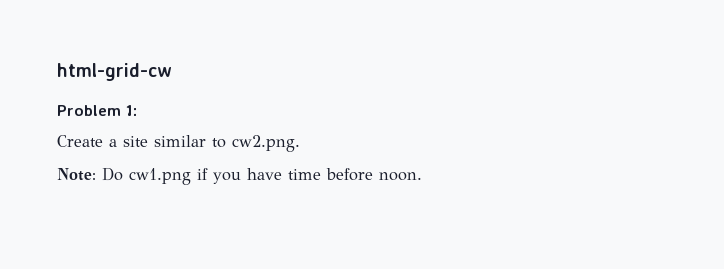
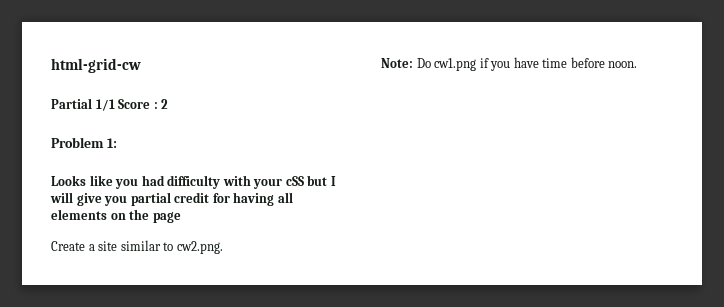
[57,105,137,116] Problem 1: -> [51,98,169,111] [51,137,117,148] [51,175,336,189] [50,192,293,206] [51,209,181,223] Partial 1/1 Score : 2 // Problem 1: // Looks like you had difficulty with your cSS but I will give you partial credit for having all elements on the page

